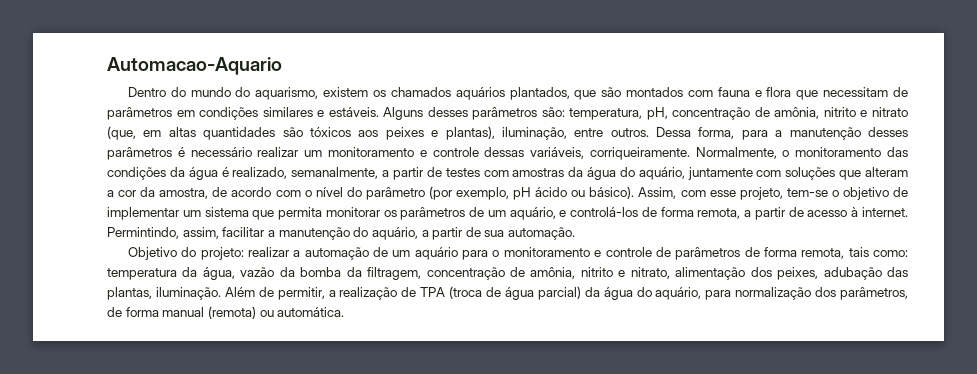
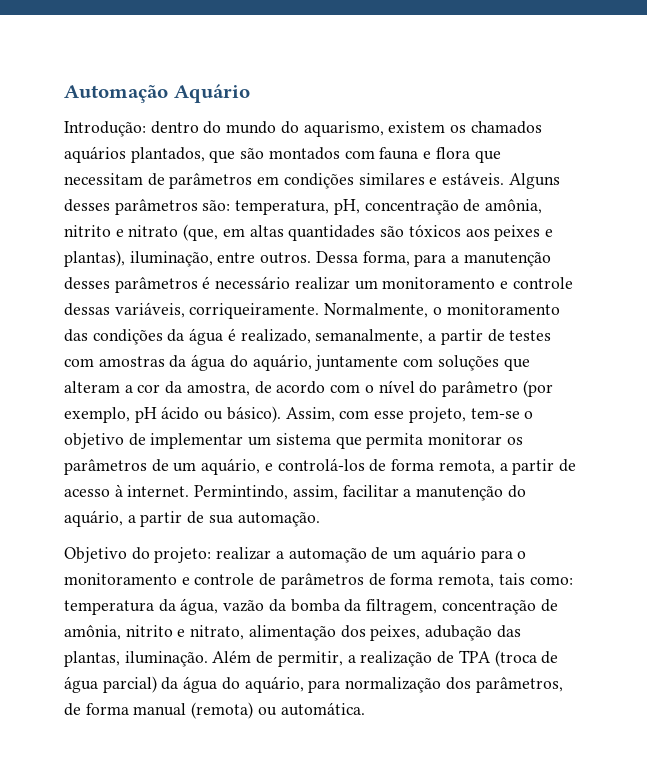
[107,57,282,75] [127,87,166,97] Automacao-Aquario // Dentro -> [64,84,250,103] [64,121,199,137] Automação Aquário // Introdução: dentro

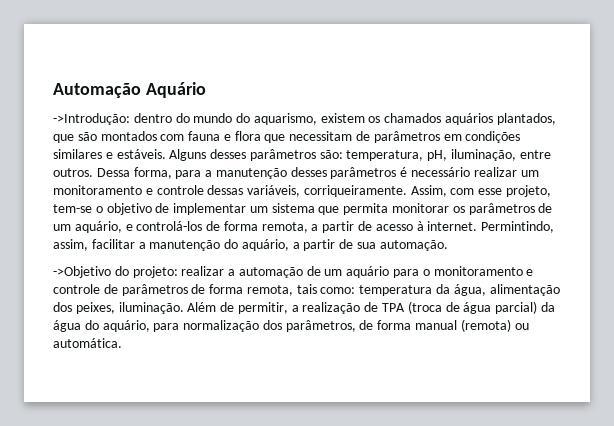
[64,121,146,137] Introdução: -> [53,113,130,125] ->Introdução:
[364,199,543,215] [64,224,553,241] [64,250,125,267] concentração de amônia, nitrito e nitrato (que, em altas quantidades são tóxicos aos peixes e plantas), -> (448, 155) none
[324,303,560,318] [64,328,552,345] [64,354,530,371] [64,380,553,397] [64,406,281,423] Normalmente, o monitoramento das condições da água é realizado, semanalmente, a partir de testes com amostras da água do aquário, juntamente com soluções que alteram a cor da amostra, de acordo com o nível do parâmetro (por exemplo, pH ácido ou básico). -> (407, 191) none
[64,547,127,563] Objetivo -> [53,266,111,278] ->Objetivo
[223,599,558,615] [64,625,521,641] [64,651,120,667] vazão da bomba da filtragem, concentração de amônia, nitrito e nitrato, alimentação dos peixes, adubação das plantas, -> [489,284,560,296] [53,302,115,314] alimentação dos peixes,

